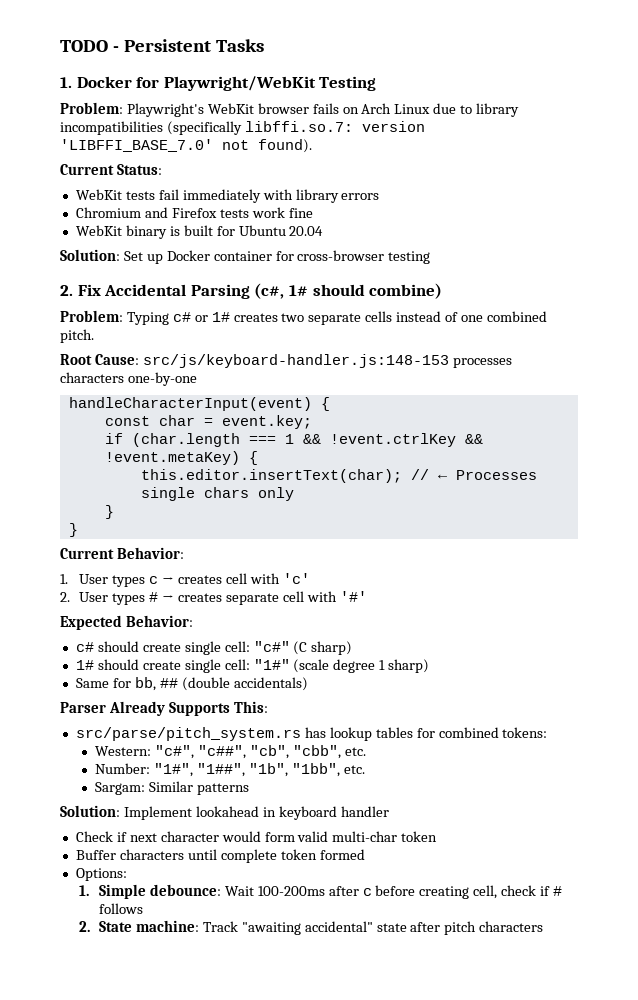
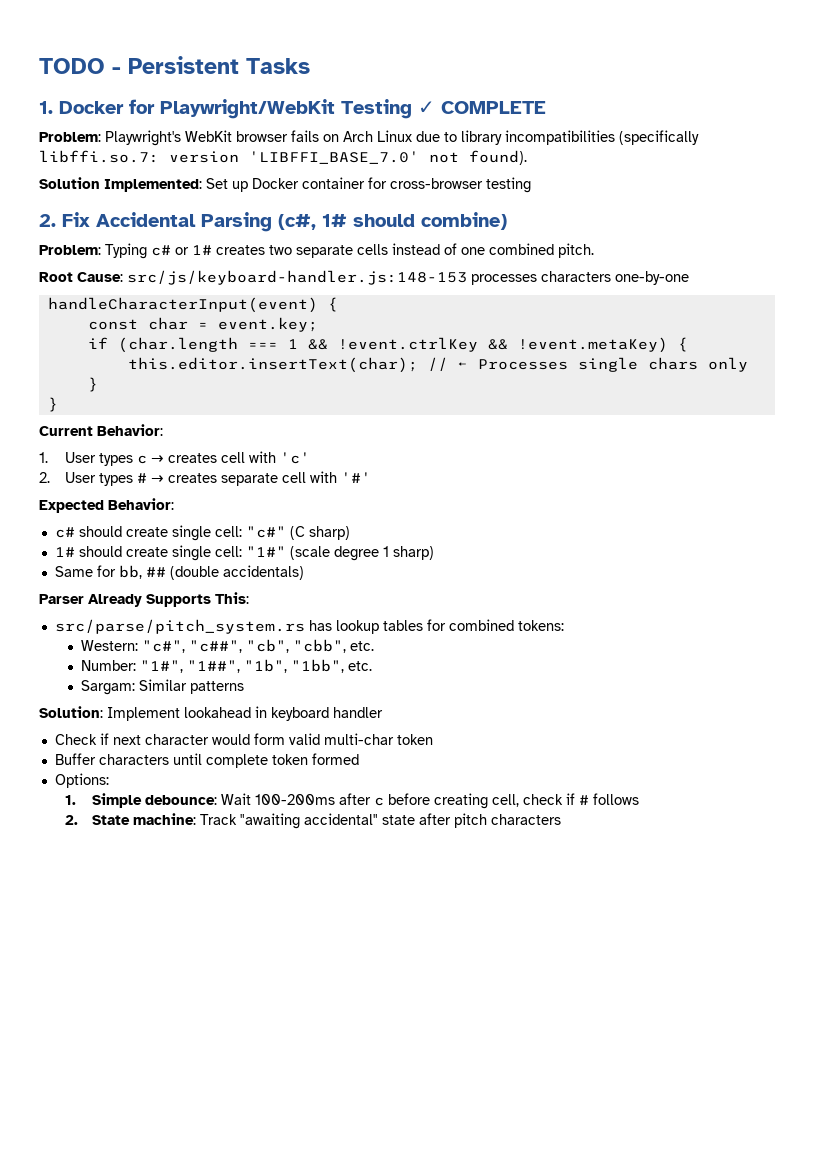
(377, 83) none -> [418,101,546,114] ✓ COMPLETE
[60,164,162,175] [75,189,380,203] [75,207,313,218] [75,225,324,239] [60,249,120,261] Current Status: // WebKit tests fail immediately with library errors // Chromium and Firefox tests work fine // WebKit binary is built for Ubuntu 20.04 // Solution: -> [39,177,202,192] Solution Implemented:

